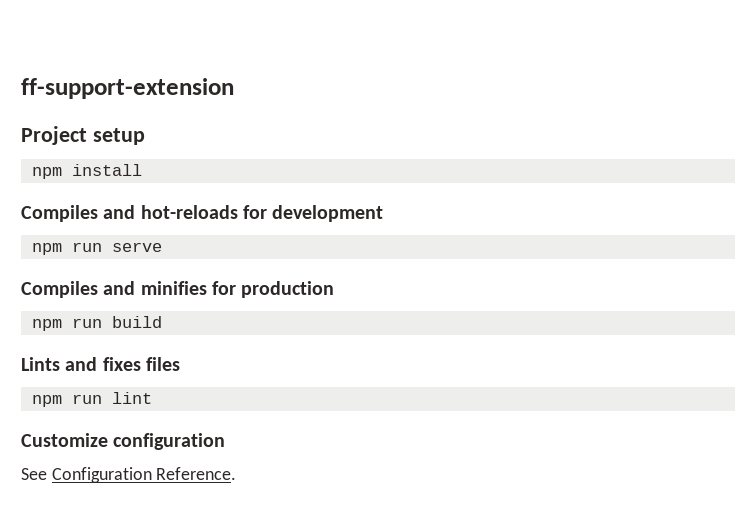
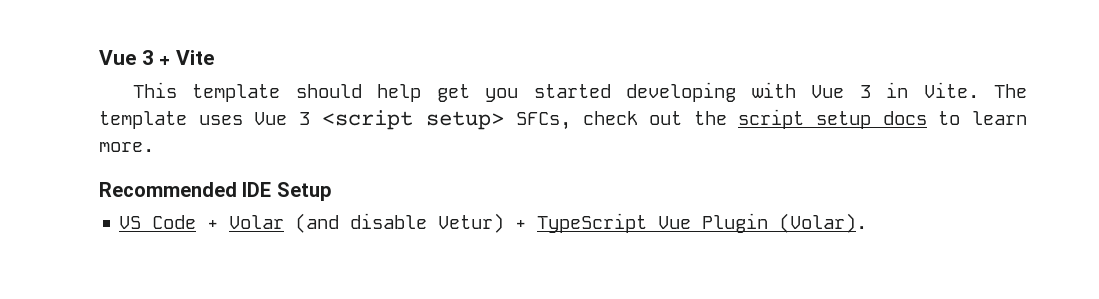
[21,78,234,99] [21,126,145,145] [31,164,142,179] [21,205,384,222] [31,242,162,255] [21,281,335,298] [31,316,162,331] [21,357,180,371] [31,392,152,407] [21,433,226,450] [21,467,237,483] ff-support-extension // Project setup // npm install // Compiles and hot-reloads for development // npm run serve // Compiles and minifies for production // npm run build // Lints and fixes files // npm run lint // Customize configuration // See Configuration Reference. -> [99,50,215,65] [132,82,1028,102] [99,109,1027,130] [99,142,154,152] [99,182,331,201] [119,213,868,233] Vue 3 + Vite // This template should help get you started developing with Vue 3 in Vite. The template uses Vue 3 <script setup> SFCs, check out the script setup docs to learn more. // Recommended IDE Setup // VS Code + Volar (and disable Vetur) + TypeScript Vue Plugin (Volar).

